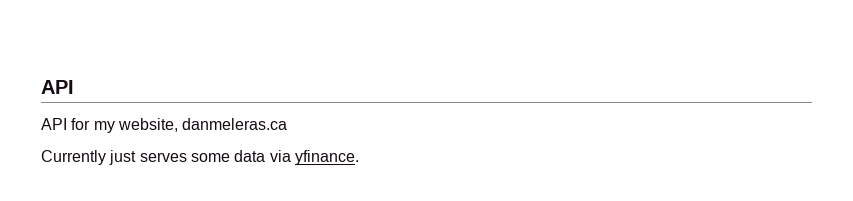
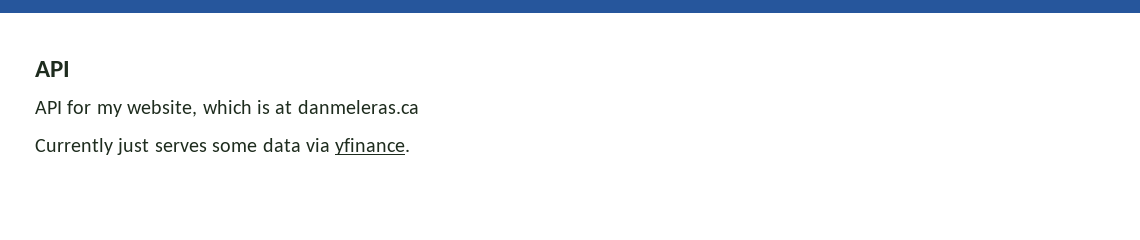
(178, 125) none -> [202,100,293,114] which is at

